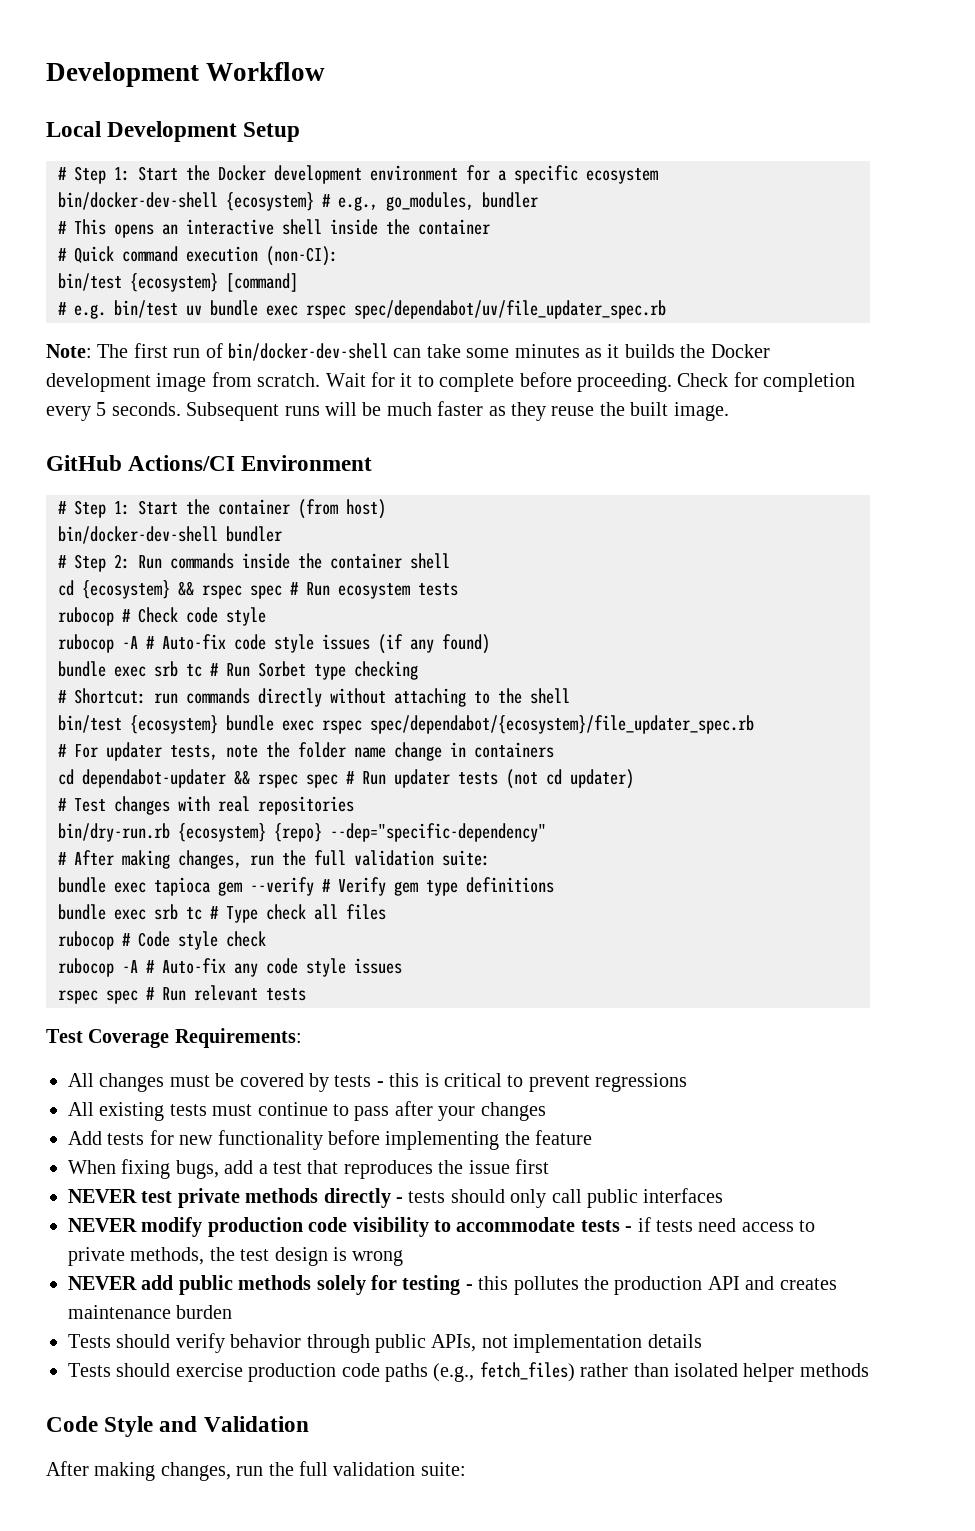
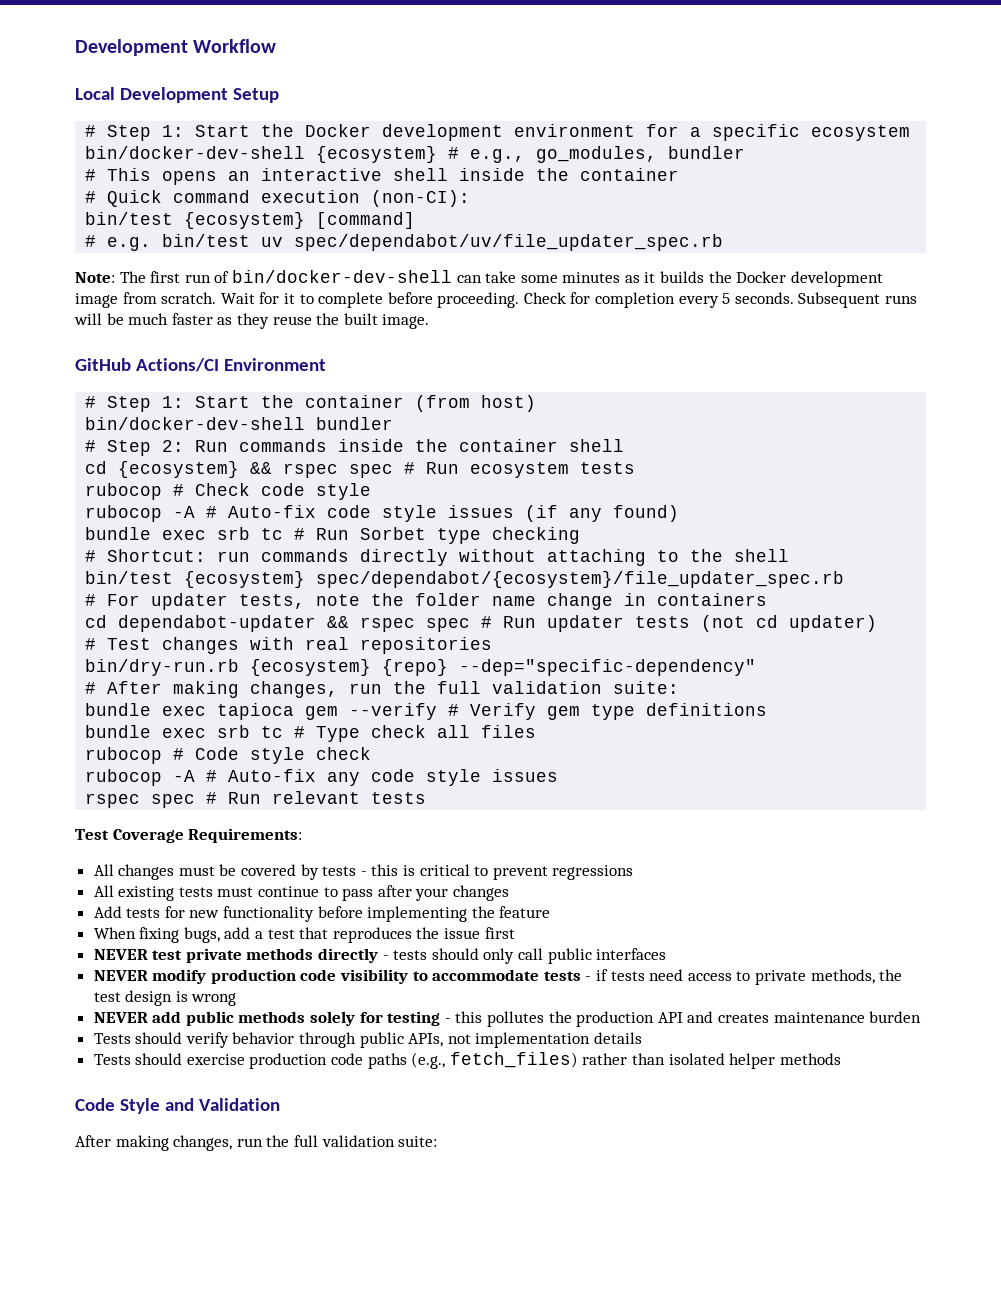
[210,300,346,319] bundle exec rspec -> (284, 242) none
[226,715,362,734] bundle exec rspec -> (306, 579) none

